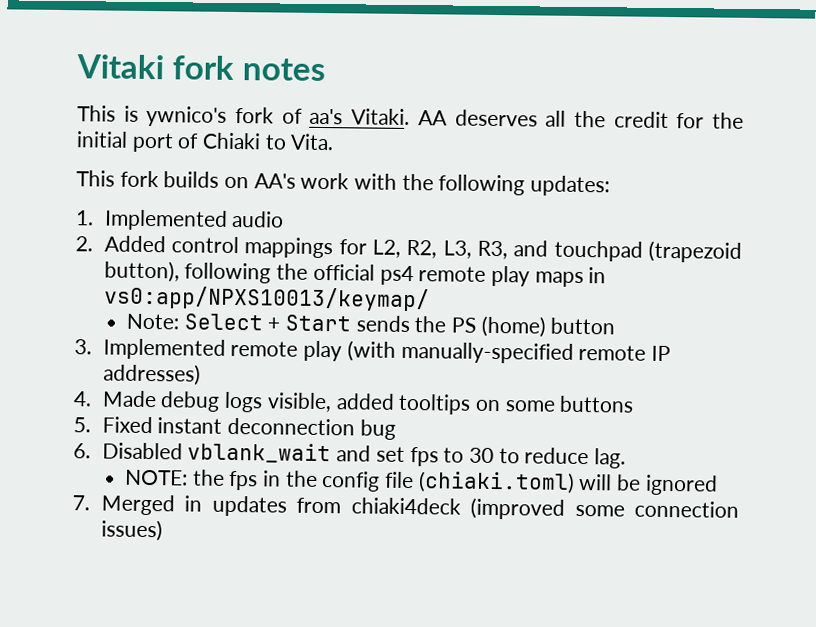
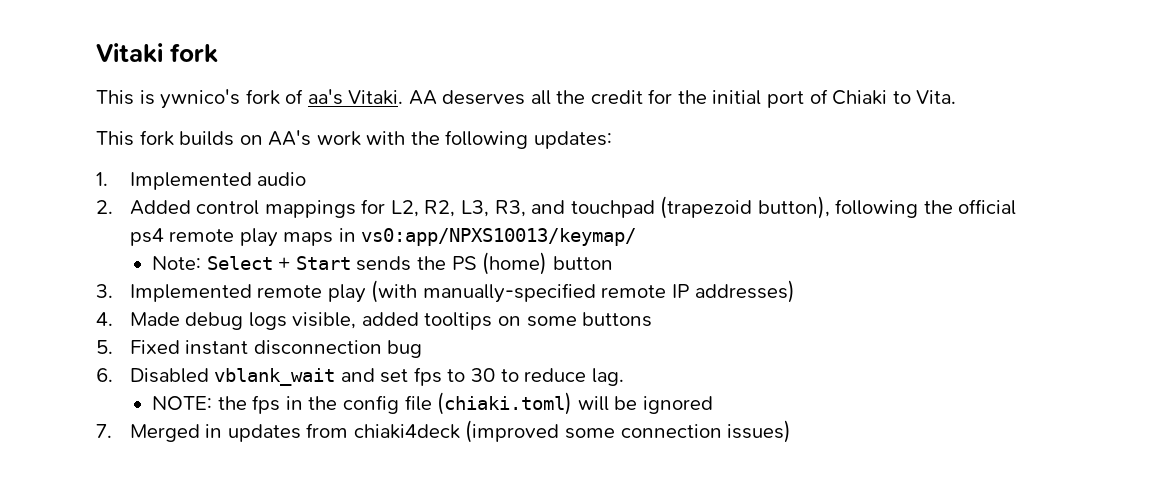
[241,58,326,82] notes -> (219, 53) none
[227,417,356,436] deconnection -> [253,340,382,355] disconnection

